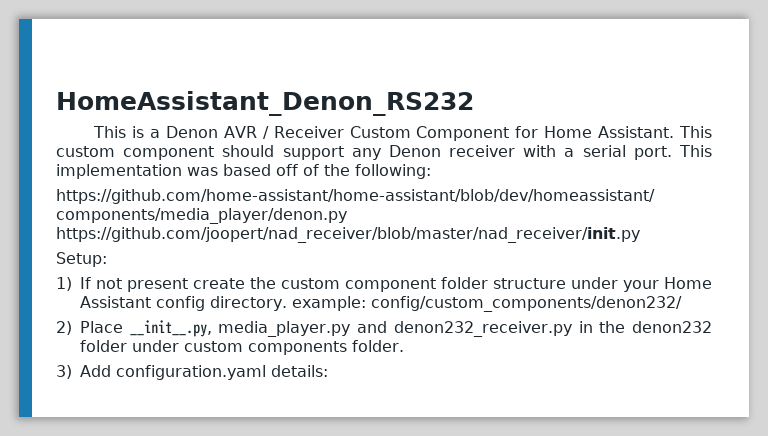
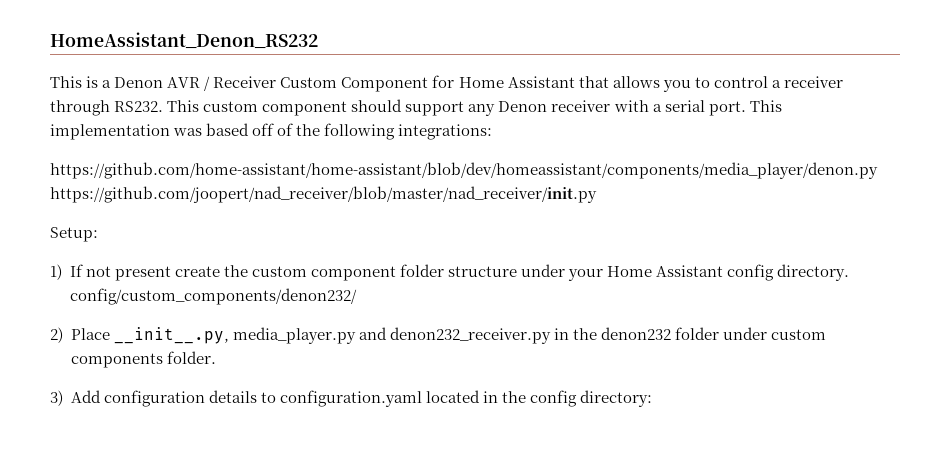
[598,126,675,138] Assistant. -> [507,76,843,92] [50,100,164,116] Assistant that allows you to control a receiver through RS232.
[355,164,431,179] following: -> [324,123,493,140] following integrations:
[291,296,366,311] example: -> (850, 272) none
[116,365,328,380] configuration.yaml details: -> [103,390,652,407] configuration details to configuration.yaml located in the config directory:

